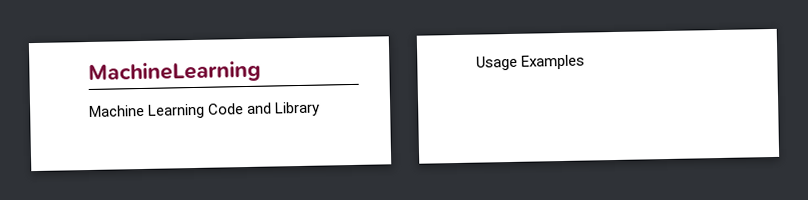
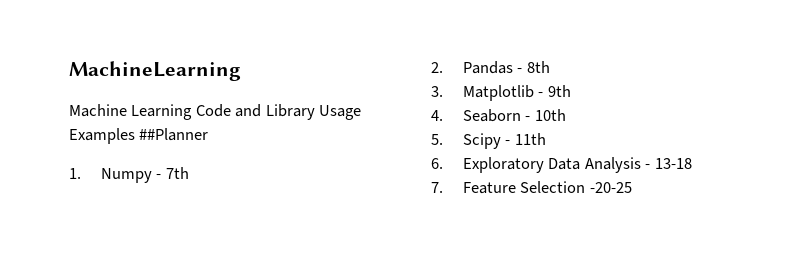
(586, 62) none -> [139,128,209,141] [69,167,189,183] [431,61,550,74] [431,85,571,101] [431,109,566,122] [431,133,546,149] [431,157,692,173] [431,181,632,194] ##Planner // 1. Numpy - 7th // 2. Pandas - 8th // 3. Matplotlib - 9th // 4. Seaborn - 10th // 5. Scipy - 11th // 6. Exploratory Data Analysis - 13-18 // 7. Feature Selection -20-25

